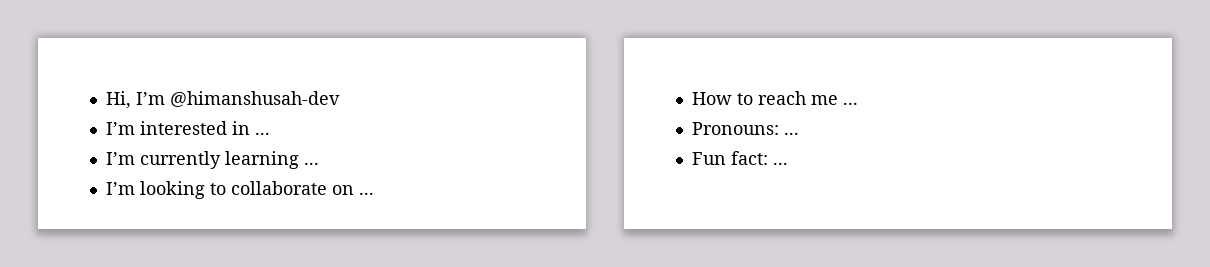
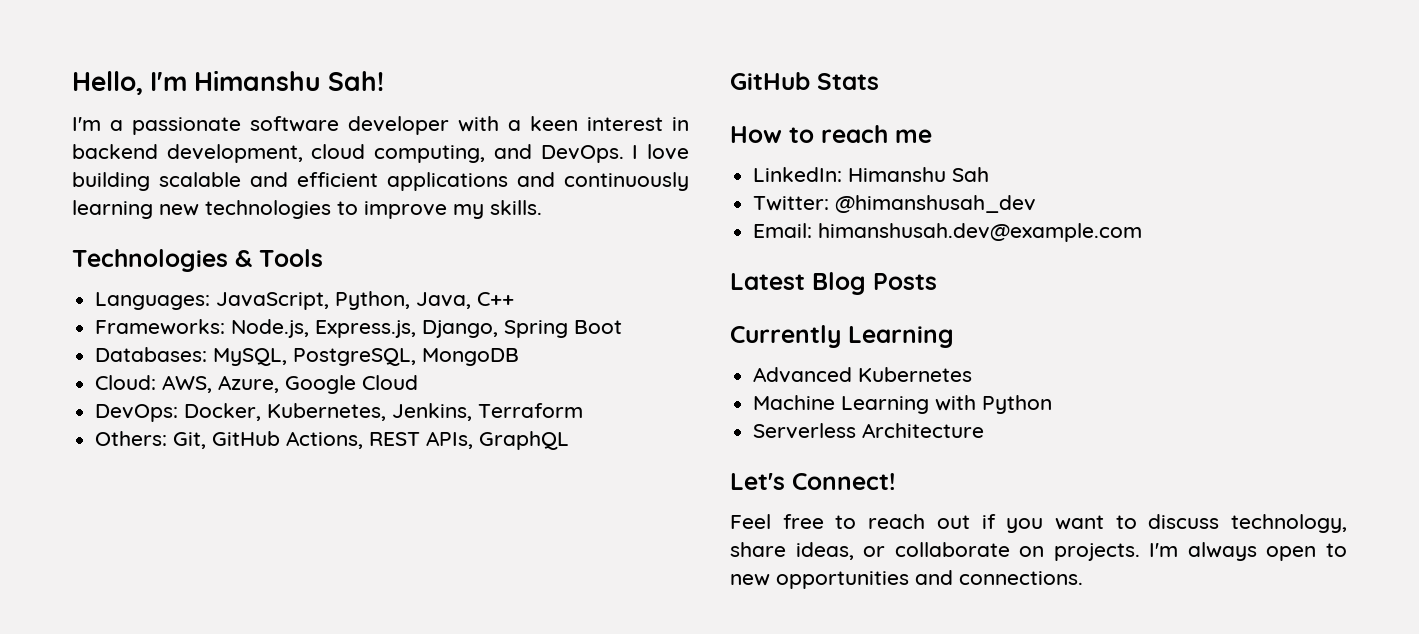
[105,91,340,109] [105,121,270,135] [105,151,319,169] [105,181,374,199] [691,91,858,105] [691,122,799,135] [691,151,788,165] Hi, I’m @himanshusah-dev // I’m interested in ... // I’m currently learning ... // I’m looking to collaborate on ... // How to reach me ... // Pronouns: ... // Fun fact: ... -> [72,70,385,95] [72,116,689,135] [72,144,689,163] [72,172,689,191] [72,200,542,219] [72,249,323,272] [95,291,515,310] [95,319,623,338] [95,347,520,366] [95,375,419,394] [95,403,584,422] [95,431,570,450] [730,72,879,90] [730,125,932,143] [753,167,990,182] [753,195,1037,213] [753,223,1143,242] [730,272,937,295] [730,325,954,348] [753,367,973,383] [753,395,1053,414] [753,423,985,439] [730,473,896,490] [730,514,1347,533] [730,542,1347,561] [730,570,1083,589] Hello, I'm Himanshu Sah! // I'm a passionate software developer with a keen interest in backend development, cloud computing, and DevOps. I love building scalable and efficient applications and continuously learning new technologies to improve my skills. // Technologies & Tools // Languages: JavaScript, Python, Java, C++ // Frameworks: Node.js, Express.js, Django, Spring Boot // Databases: MySQL, PostgreSQL, MongoDB // Cloud: AWS, Azure, Google Cloud // DevOps: Docker, Kubernetes, Jenkins, Terraform // Others: Git, GitHub Actions, REST APIs, GraphQL // GitHub Stats // How to reach me // LinkedIn: Himanshu Sah // Twitter: @himanshusah_dev // Email: himanshusah.dev@example.com // Latest Blog Posts // Currently Learning // Advanced Kubernetes // Machine Learning with Python // Serverless Architecture // Let's Connect! // Feel free to reach out if you want to discuss technology, share ideas, or collaborate on projects. I'm always open to new opportunities and connections.

